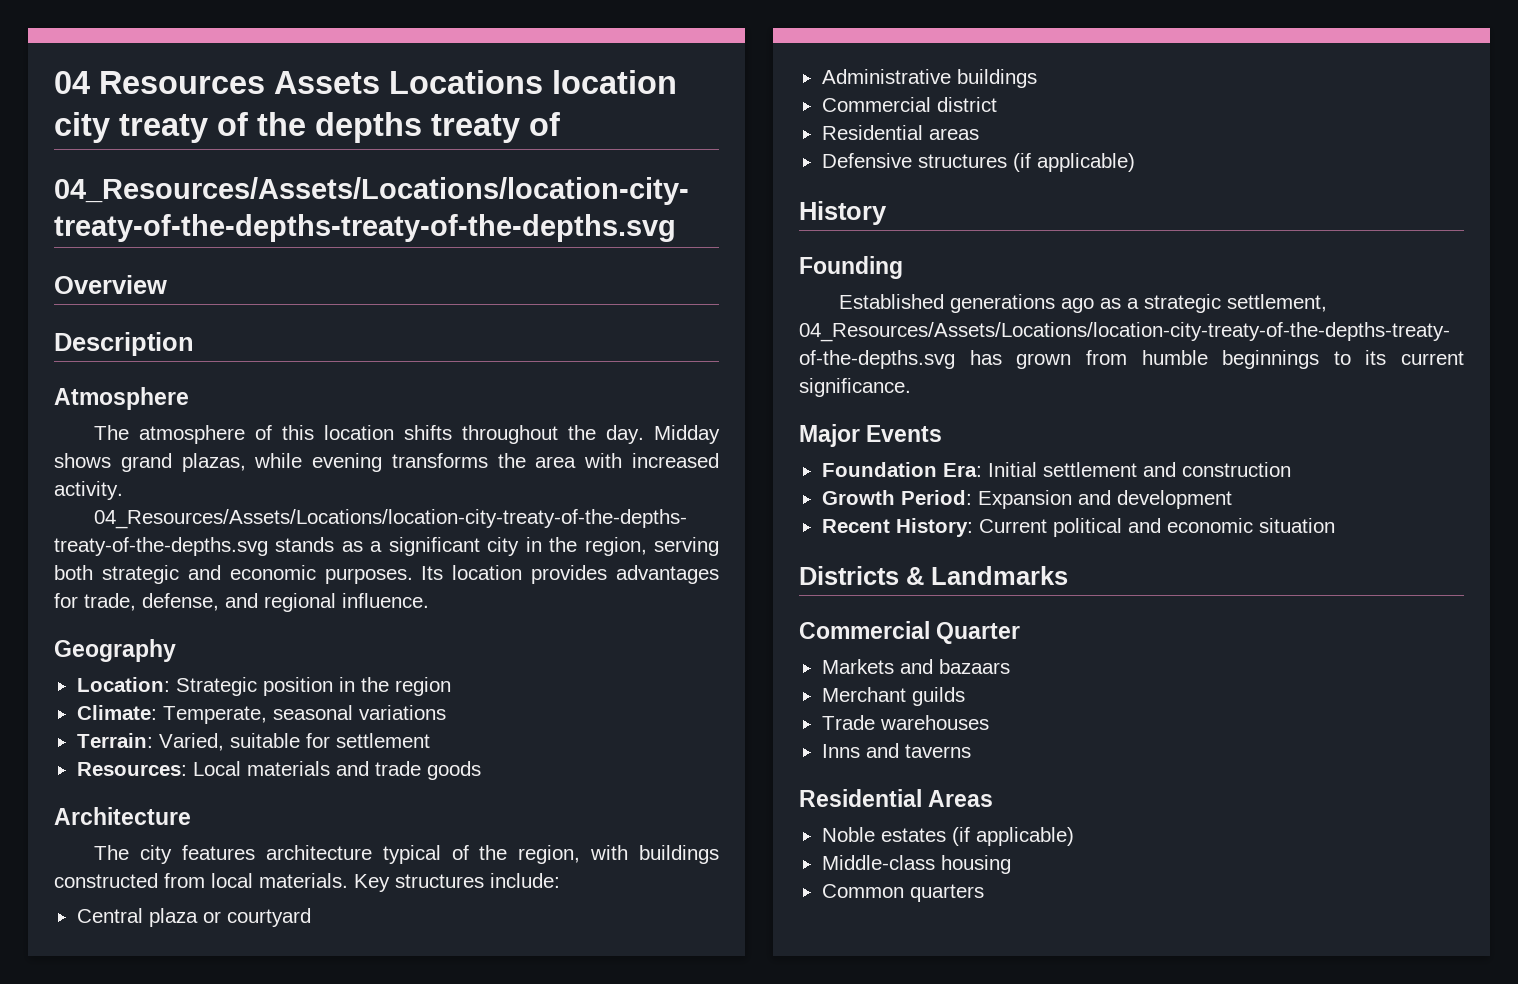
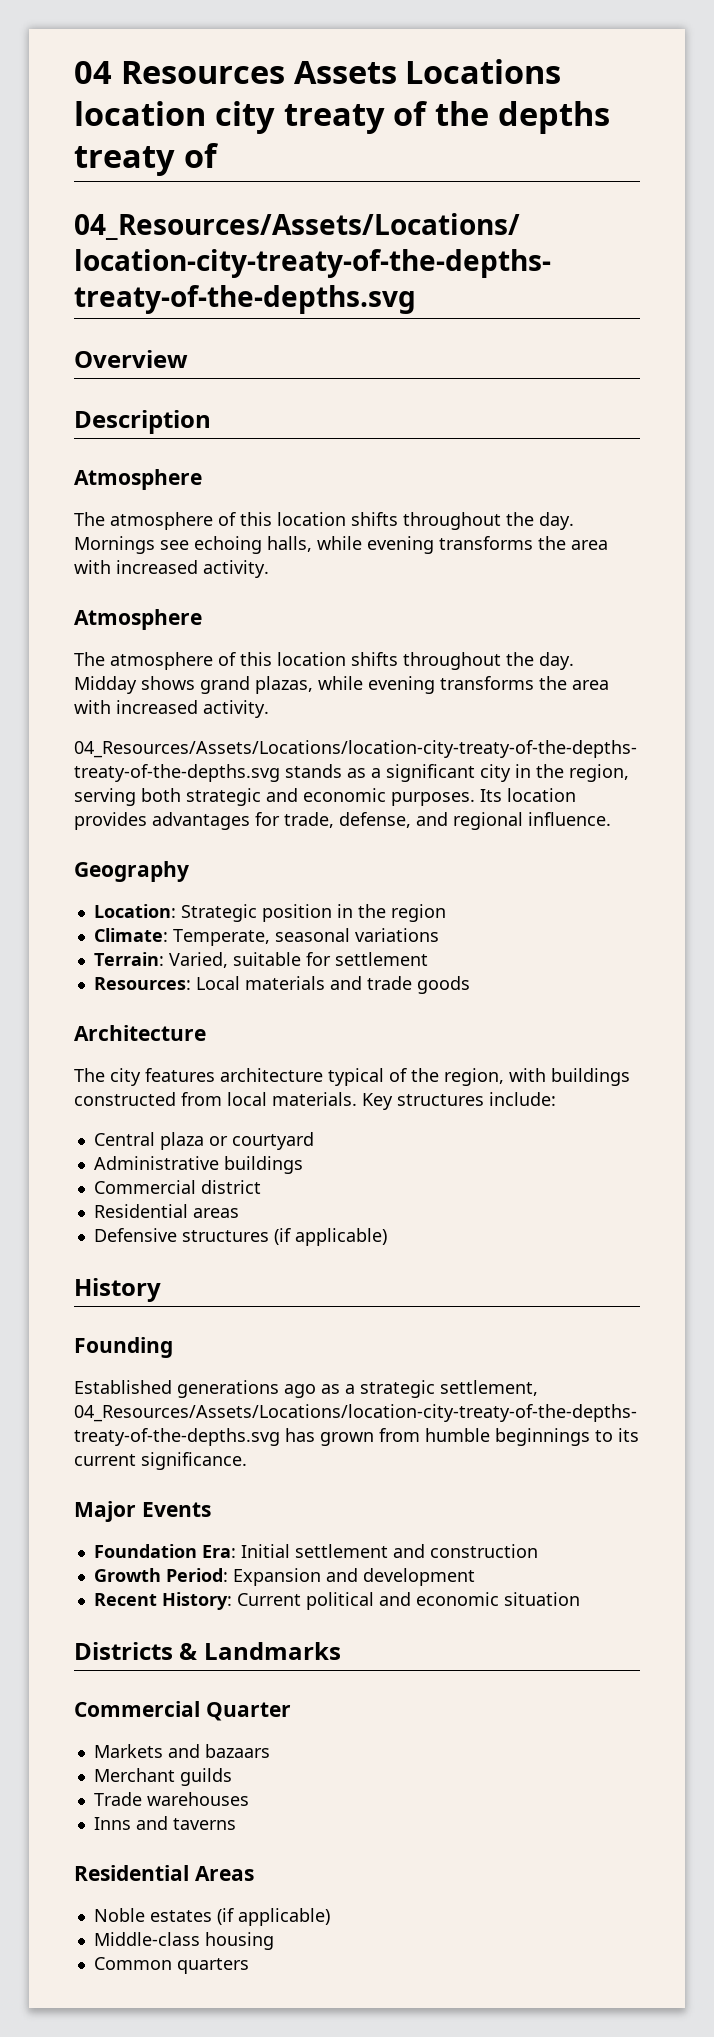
(189, 398) none -> [74,512,574,530] [74,536,608,554] [74,560,269,578] [74,609,202,630] // The atmosphere of this location shifts throughout the day. Mornings see echoing halls, while evening transforms the area with increased activity. // Atmosphere

